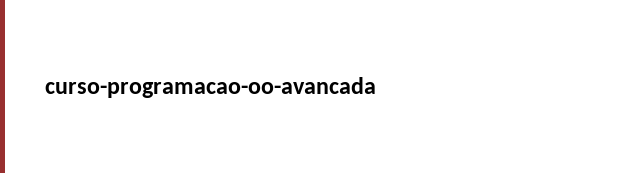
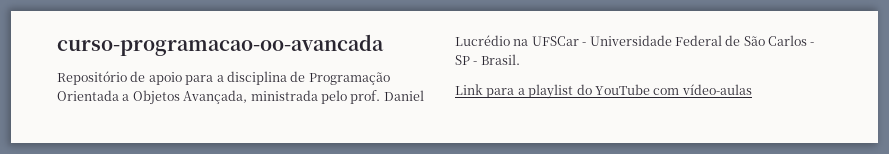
(376, 87) none -> [57,71,390,85] [57,90,424,105] [455,35,815,46] [455,54,520,65] [455,84,752,99] // Repositório de apoio para a disciplina de Programação Orientada a Objetos Avançada, ministrada pelo prof. Daniel Lucrédio na UFSCar - Universidade Federal de São Carlos - SP - Brasil. // Link para a playlist do YouTube com vídeo-aulas

